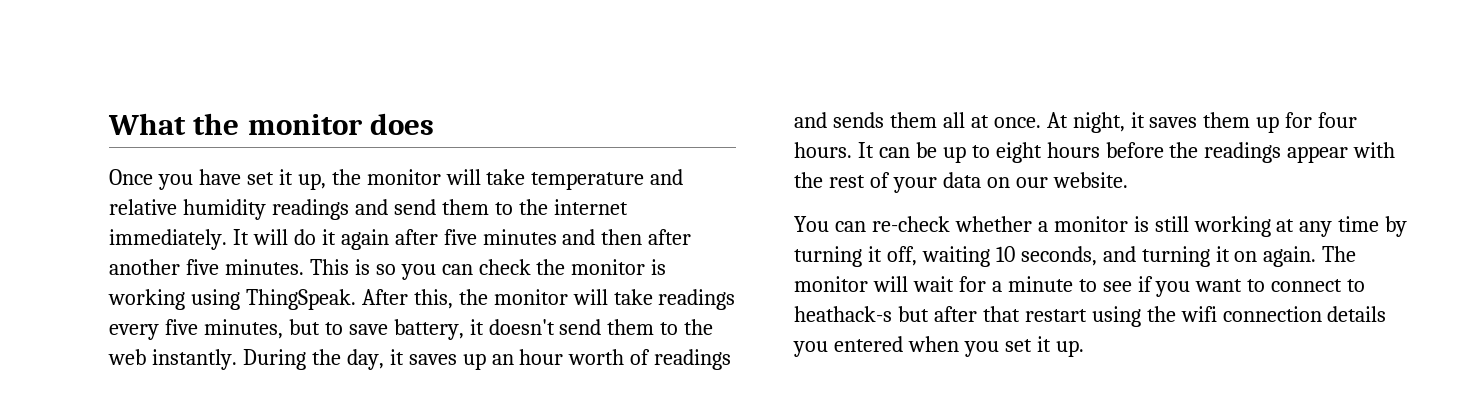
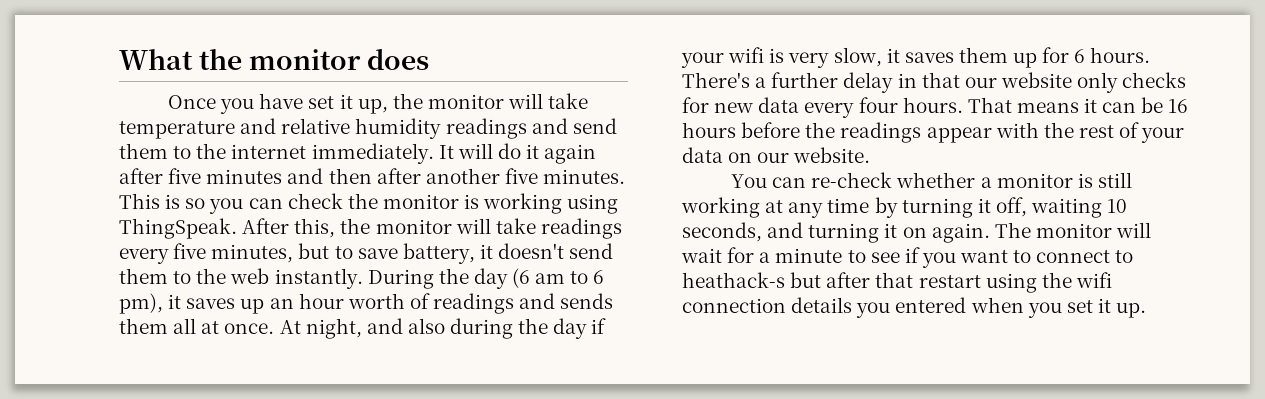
[346,349,384,370] day, -> [473,268,605,289] [119,293,163,314] day (6 am to 6 pm),
(1125, 122) none -> [366,318,607,339] [681,47,882,68] and also during the day if your wifi is very slow,
[1318,112,1358,128] [794,142,1042,163] four hours. It can be up to eight -> [1074,47,1151,63] [682,72,1187,93] [682,97,1189,118] 6 hours. There's a further delay in that our website only checks for new data every four hours. That means it can be 16

